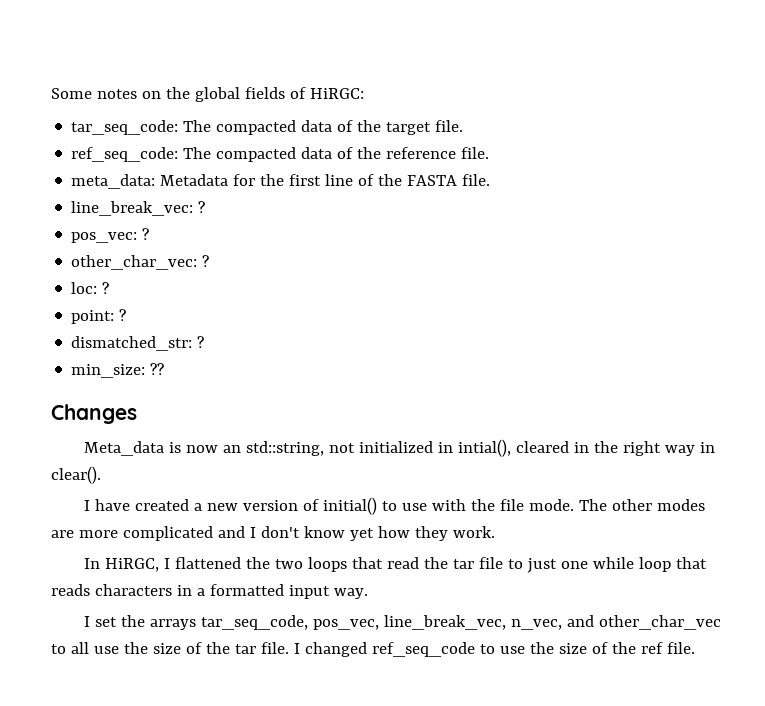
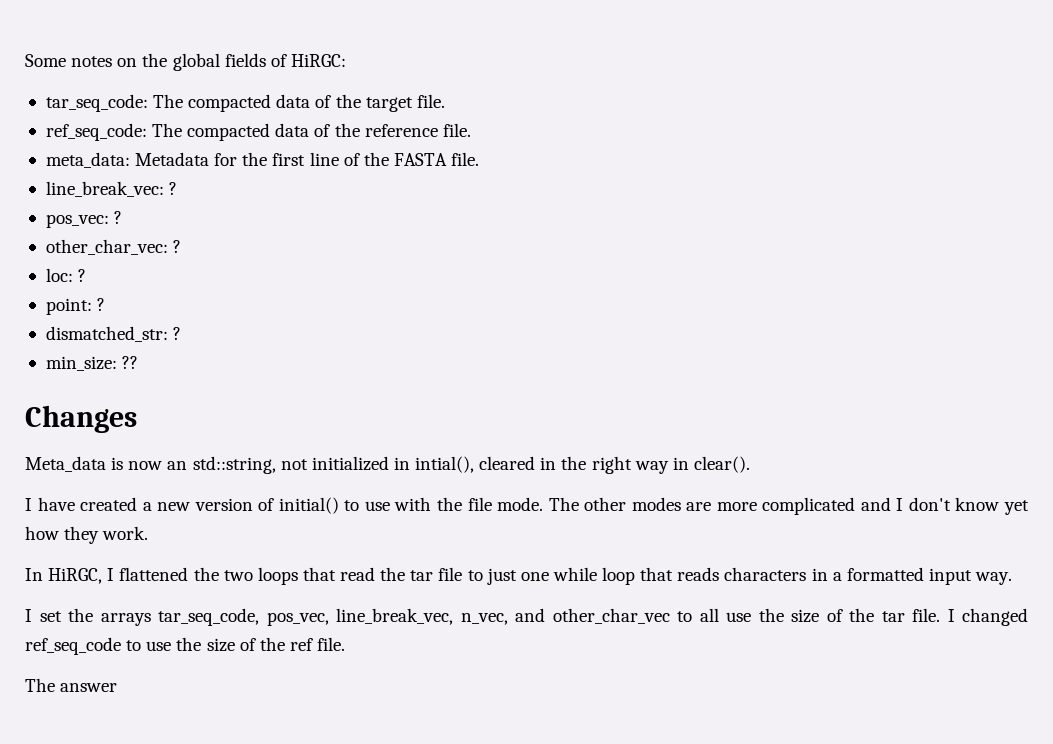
(695, 648) none -> [25,678,118,692] // The answer

